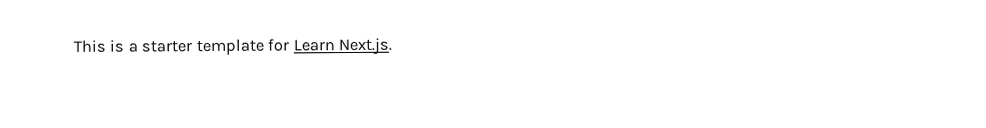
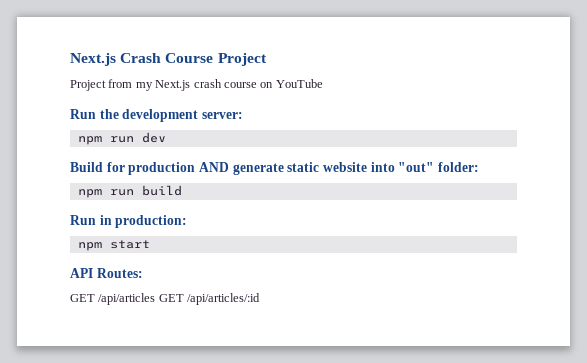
[73,37,393,56] This is a starter template for Learn Next.js. -> [70,53,267,66] [70,79,323,91] [70,109,243,122] [77,132,166,145] [70,162,479,175] [77,185,182,198] [70,215,188,228] [77,240,150,251] [70,268,143,278] [70,293,261,305] Next.js Crash Course Project // Project from my Next.js crash course on YouTube // Run the development server: // npm run dev // Build for production AND generate static website into "out" folder: // npm run build // Run in production: // npm start // API Routes: // GET /api/articles GET /api/articles/:id

